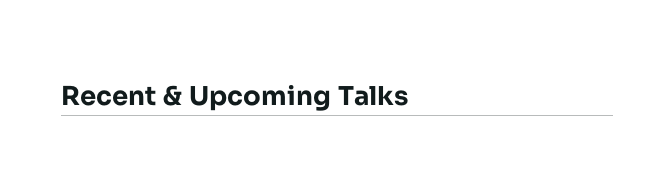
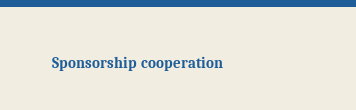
[61,85,409,111] Recent & Upcoming Talks -> [52,56,223,71] Sponsorship cooperation

